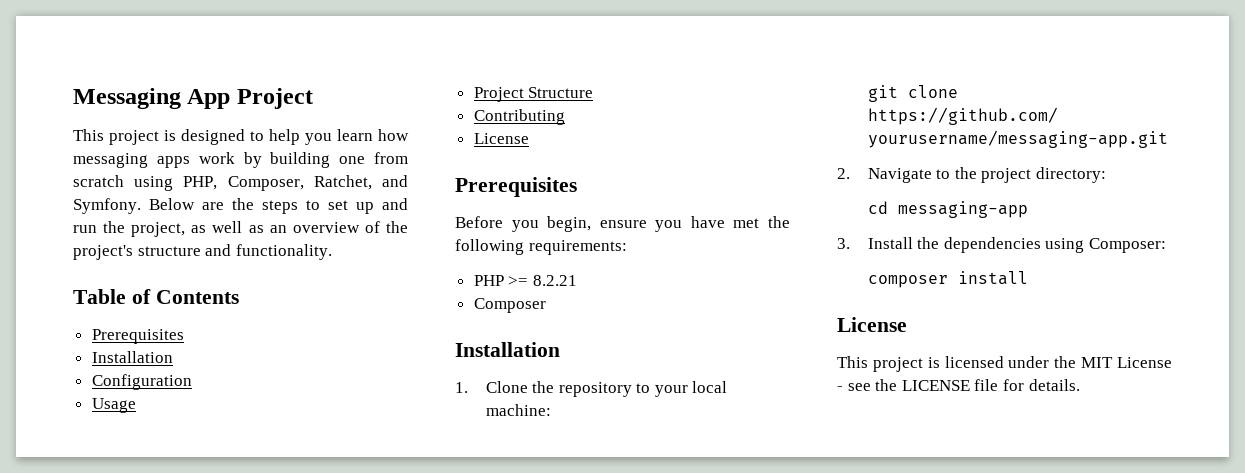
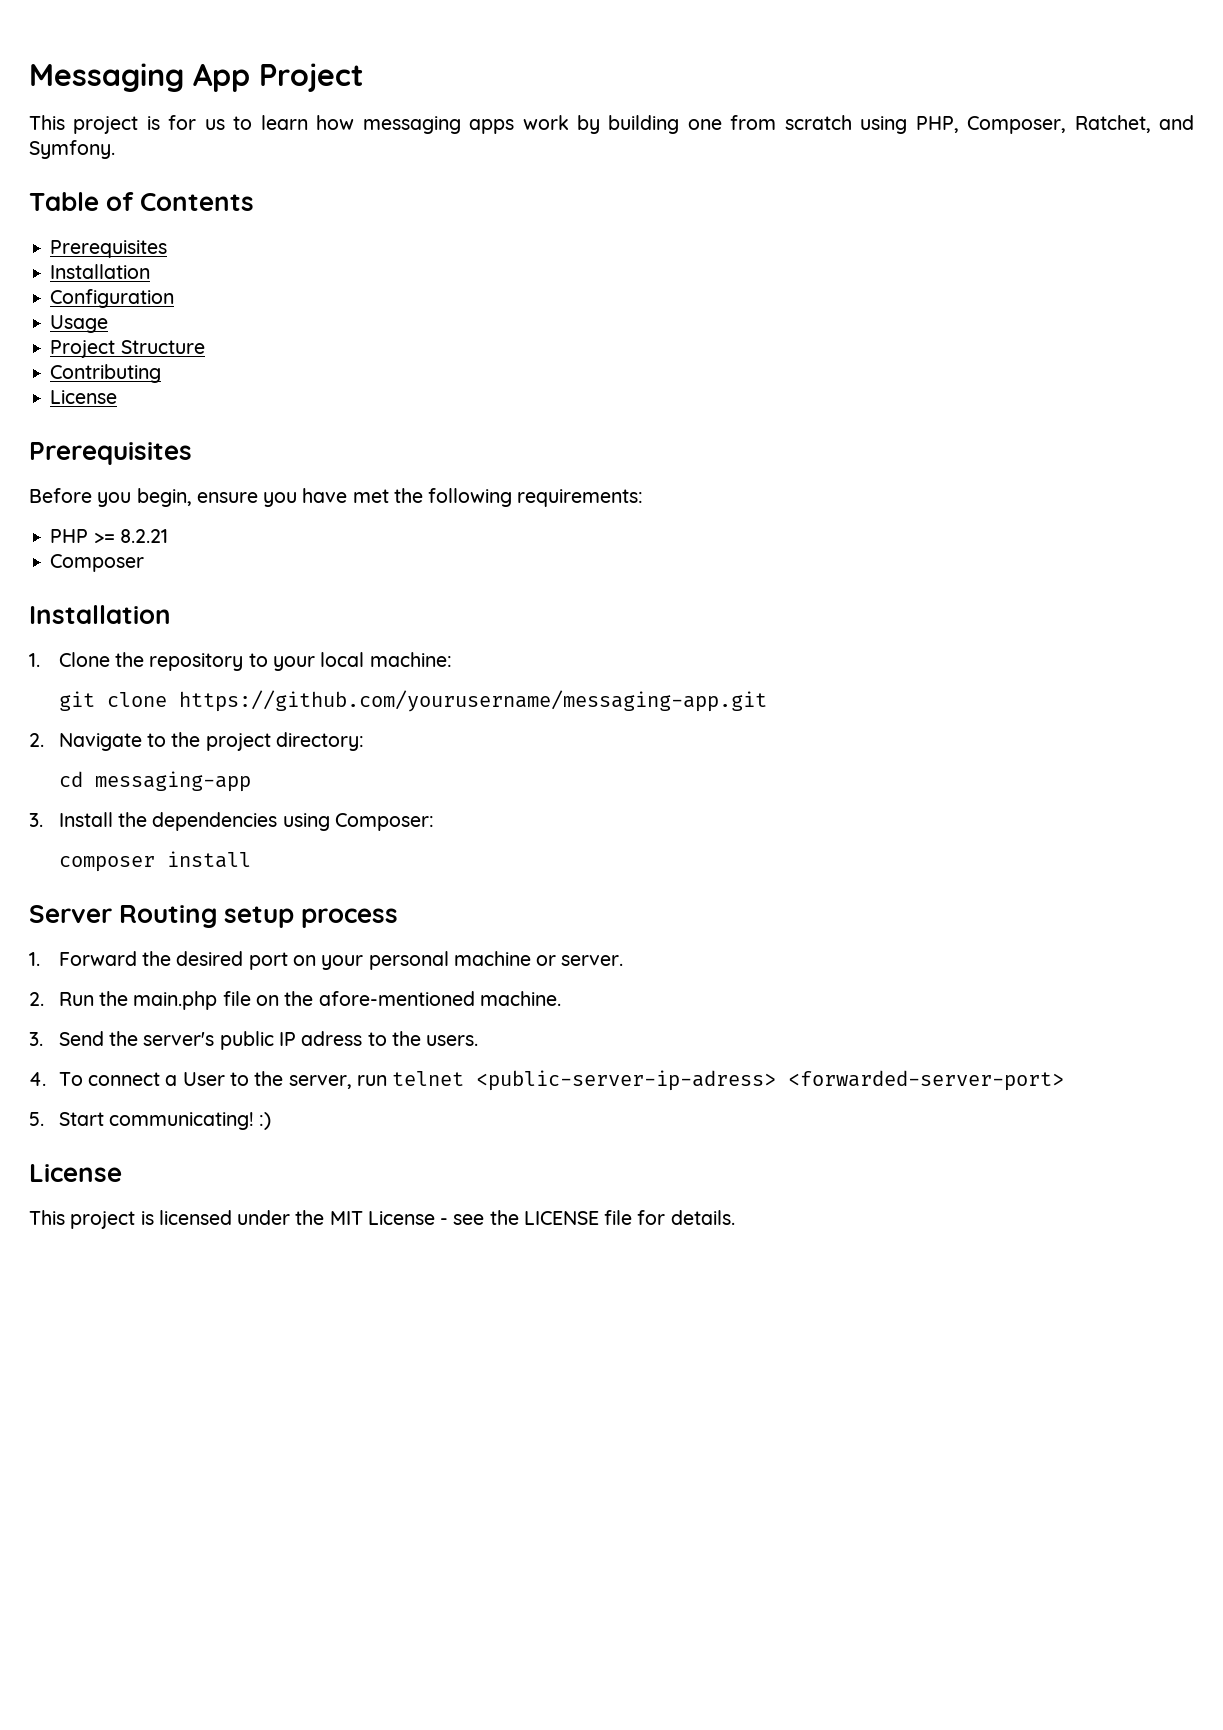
[181,129,332,145] designed to help you -> [168,115,253,130] for us to
[149,198,408,214] [73,221,408,237] [73,244,332,260] Below are the steps to set up and run the project, as well as an overview of the project's structure and functionality. -> (115, 149) none
(1028, 278) none -> [29,905,399,928] [29,951,624,970] [29,991,561,1010] [29,1031,479,1050] [29,1070,1065,1091] [29,1112,272,1130] // Server Routing setup process // 1. Forward the desired port on your personal machine or server. // 2. Run the main.php file on the afore-mentioned machine. // 3. Send the server's public IP adress to the users. // 4. To connect a User to the server, run telnet <public-server-ip-adress> <forwarded-server-port> // 5. Start communicating! :)

